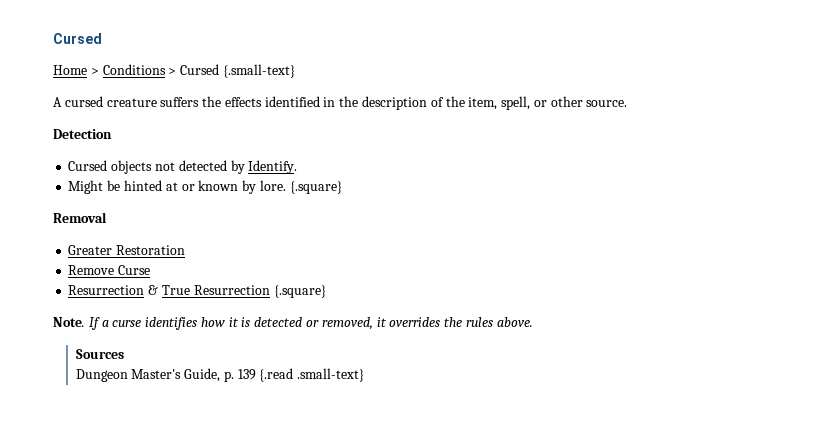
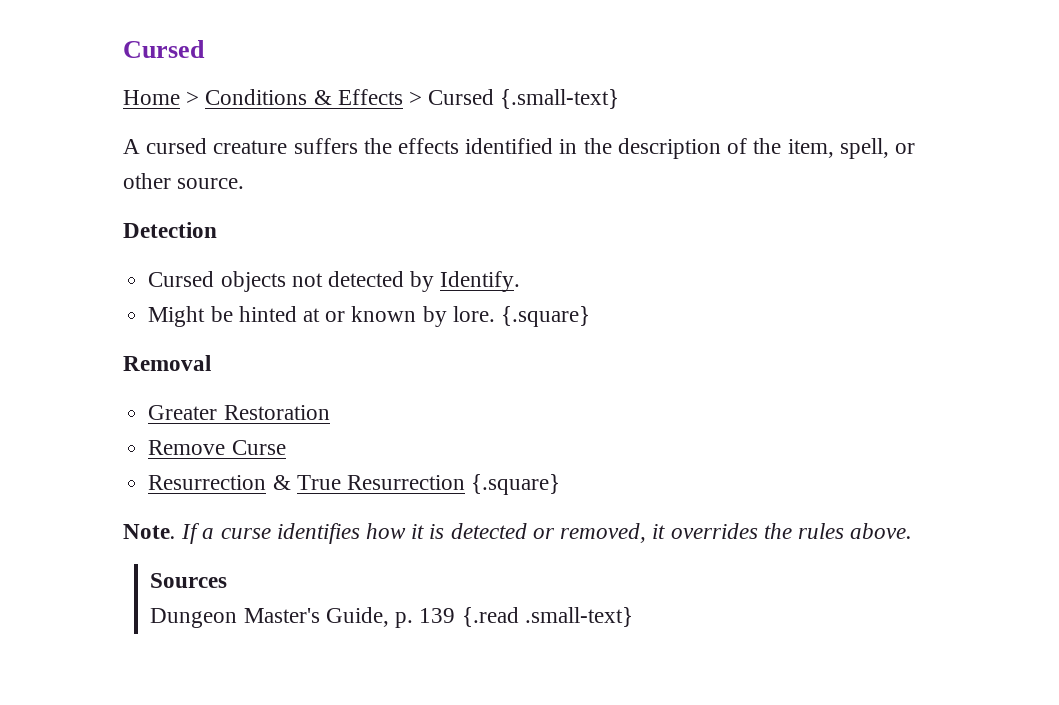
(166, 69) none -> [313,89,403,105] & Effects

